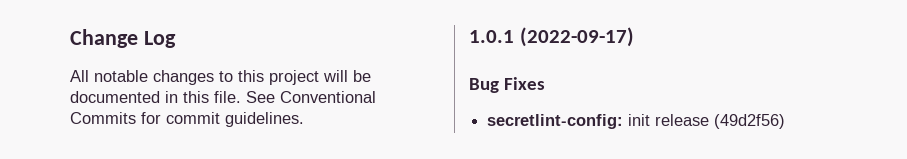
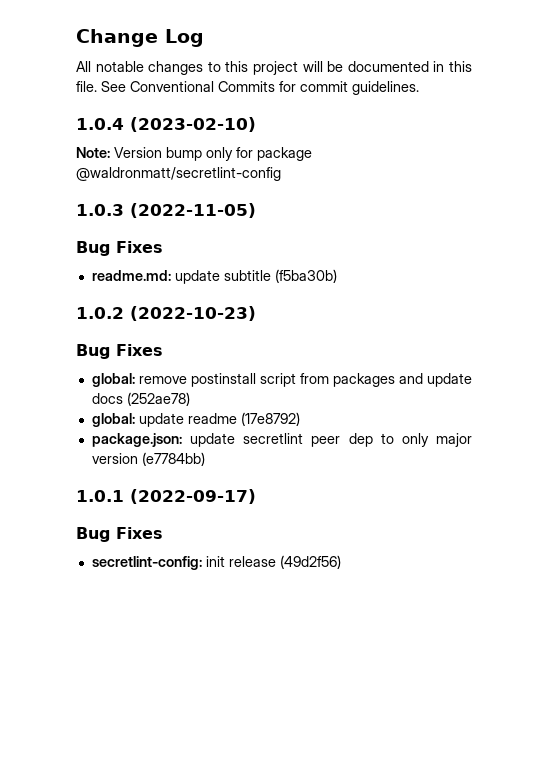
(304, 119) none -> [76,117,256,132] [76,147,312,161] [76,167,281,181] [76,203,256,218] [76,241,163,256] [91,269,337,284] [76,306,256,321] [76,344,163,359] [91,373,473,387] [91,392,190,406] [91,412,300,427] [91,433,472,447] [91,452,205,466] // 1.0.4 (2023-02-10) // Note: Version bump only for package @waldronmatt/secretlint-config // 1.0.3 (2022-11-05) // Bug Fixes // readme.md: update subtitle (f5ba30b) // 1.0.2 (2022-10-23) // Bug Fixes // global: remove postinstall script from packages and update docs (252ae78) // global: update readme (17e8792) // package.json: update secretlint peer dep to only major version (e7784bb)

